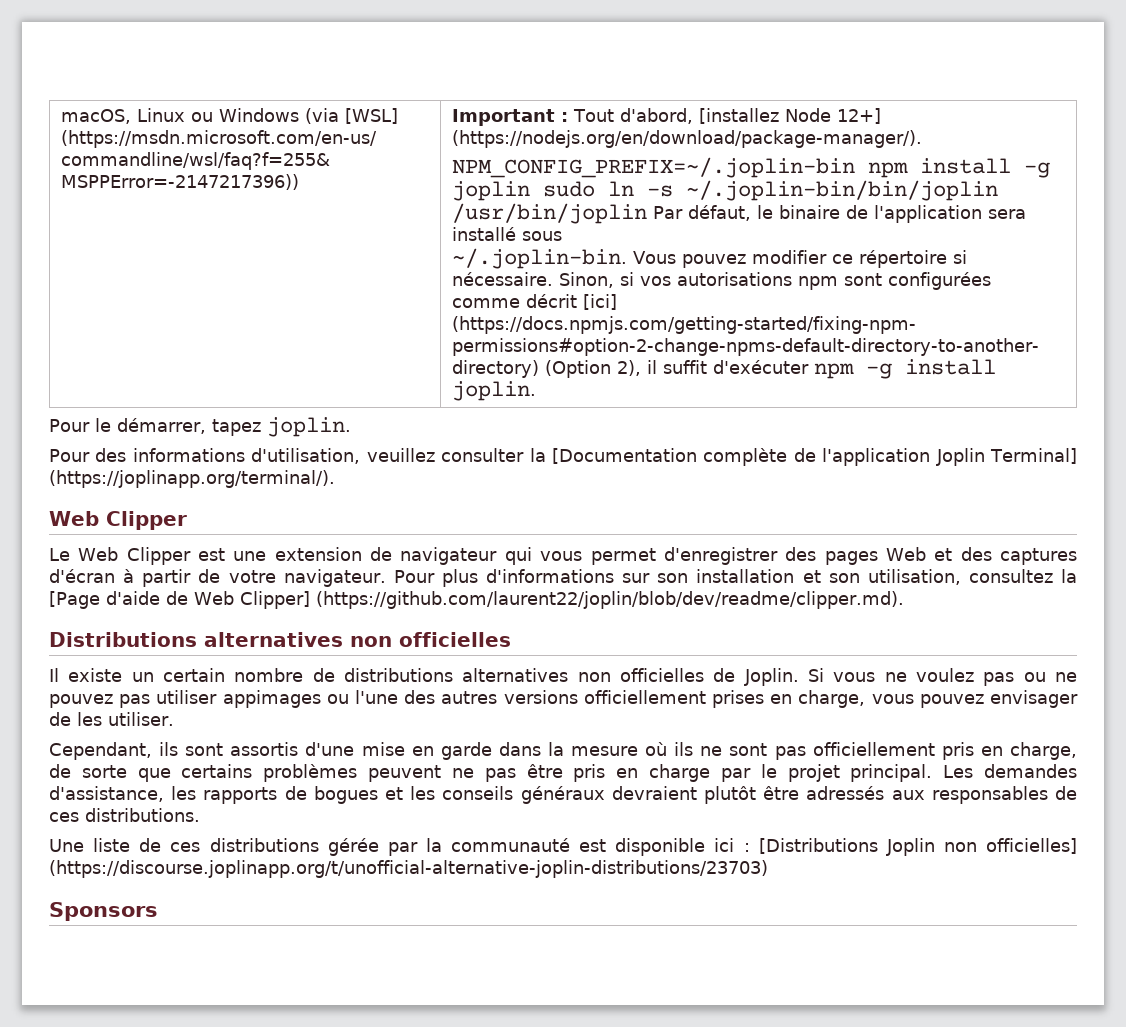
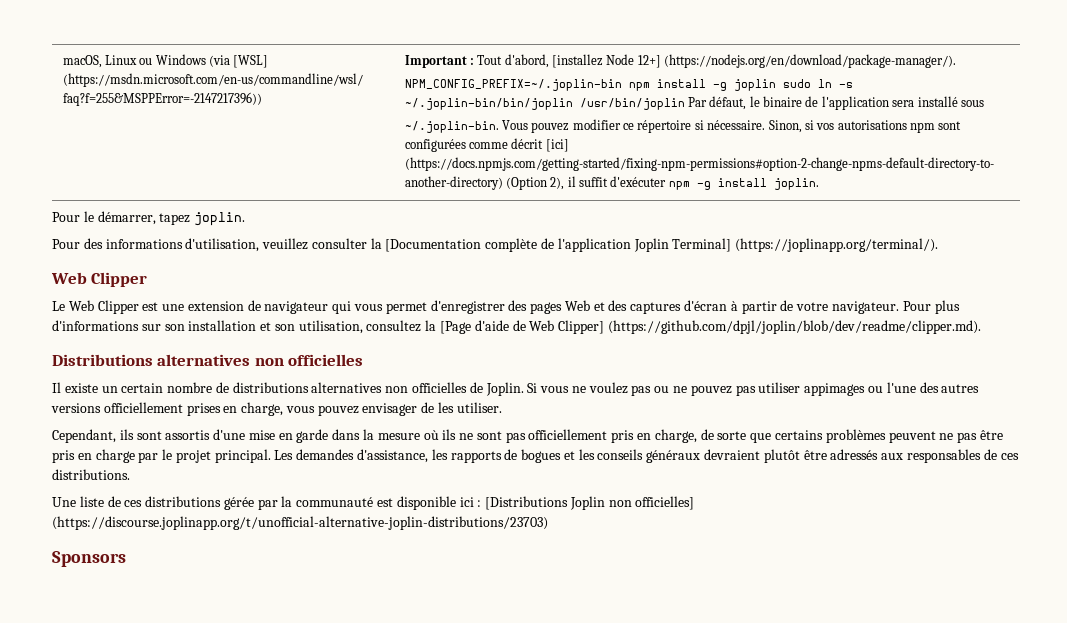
[315,591,904,609] (https://github.com/laurent22/joplin/blob/dev/readme/clipper.md). -> [607,320,981,334] (https://github.com/dpjl/joplin/blob/dev/readme/clipper.md).

